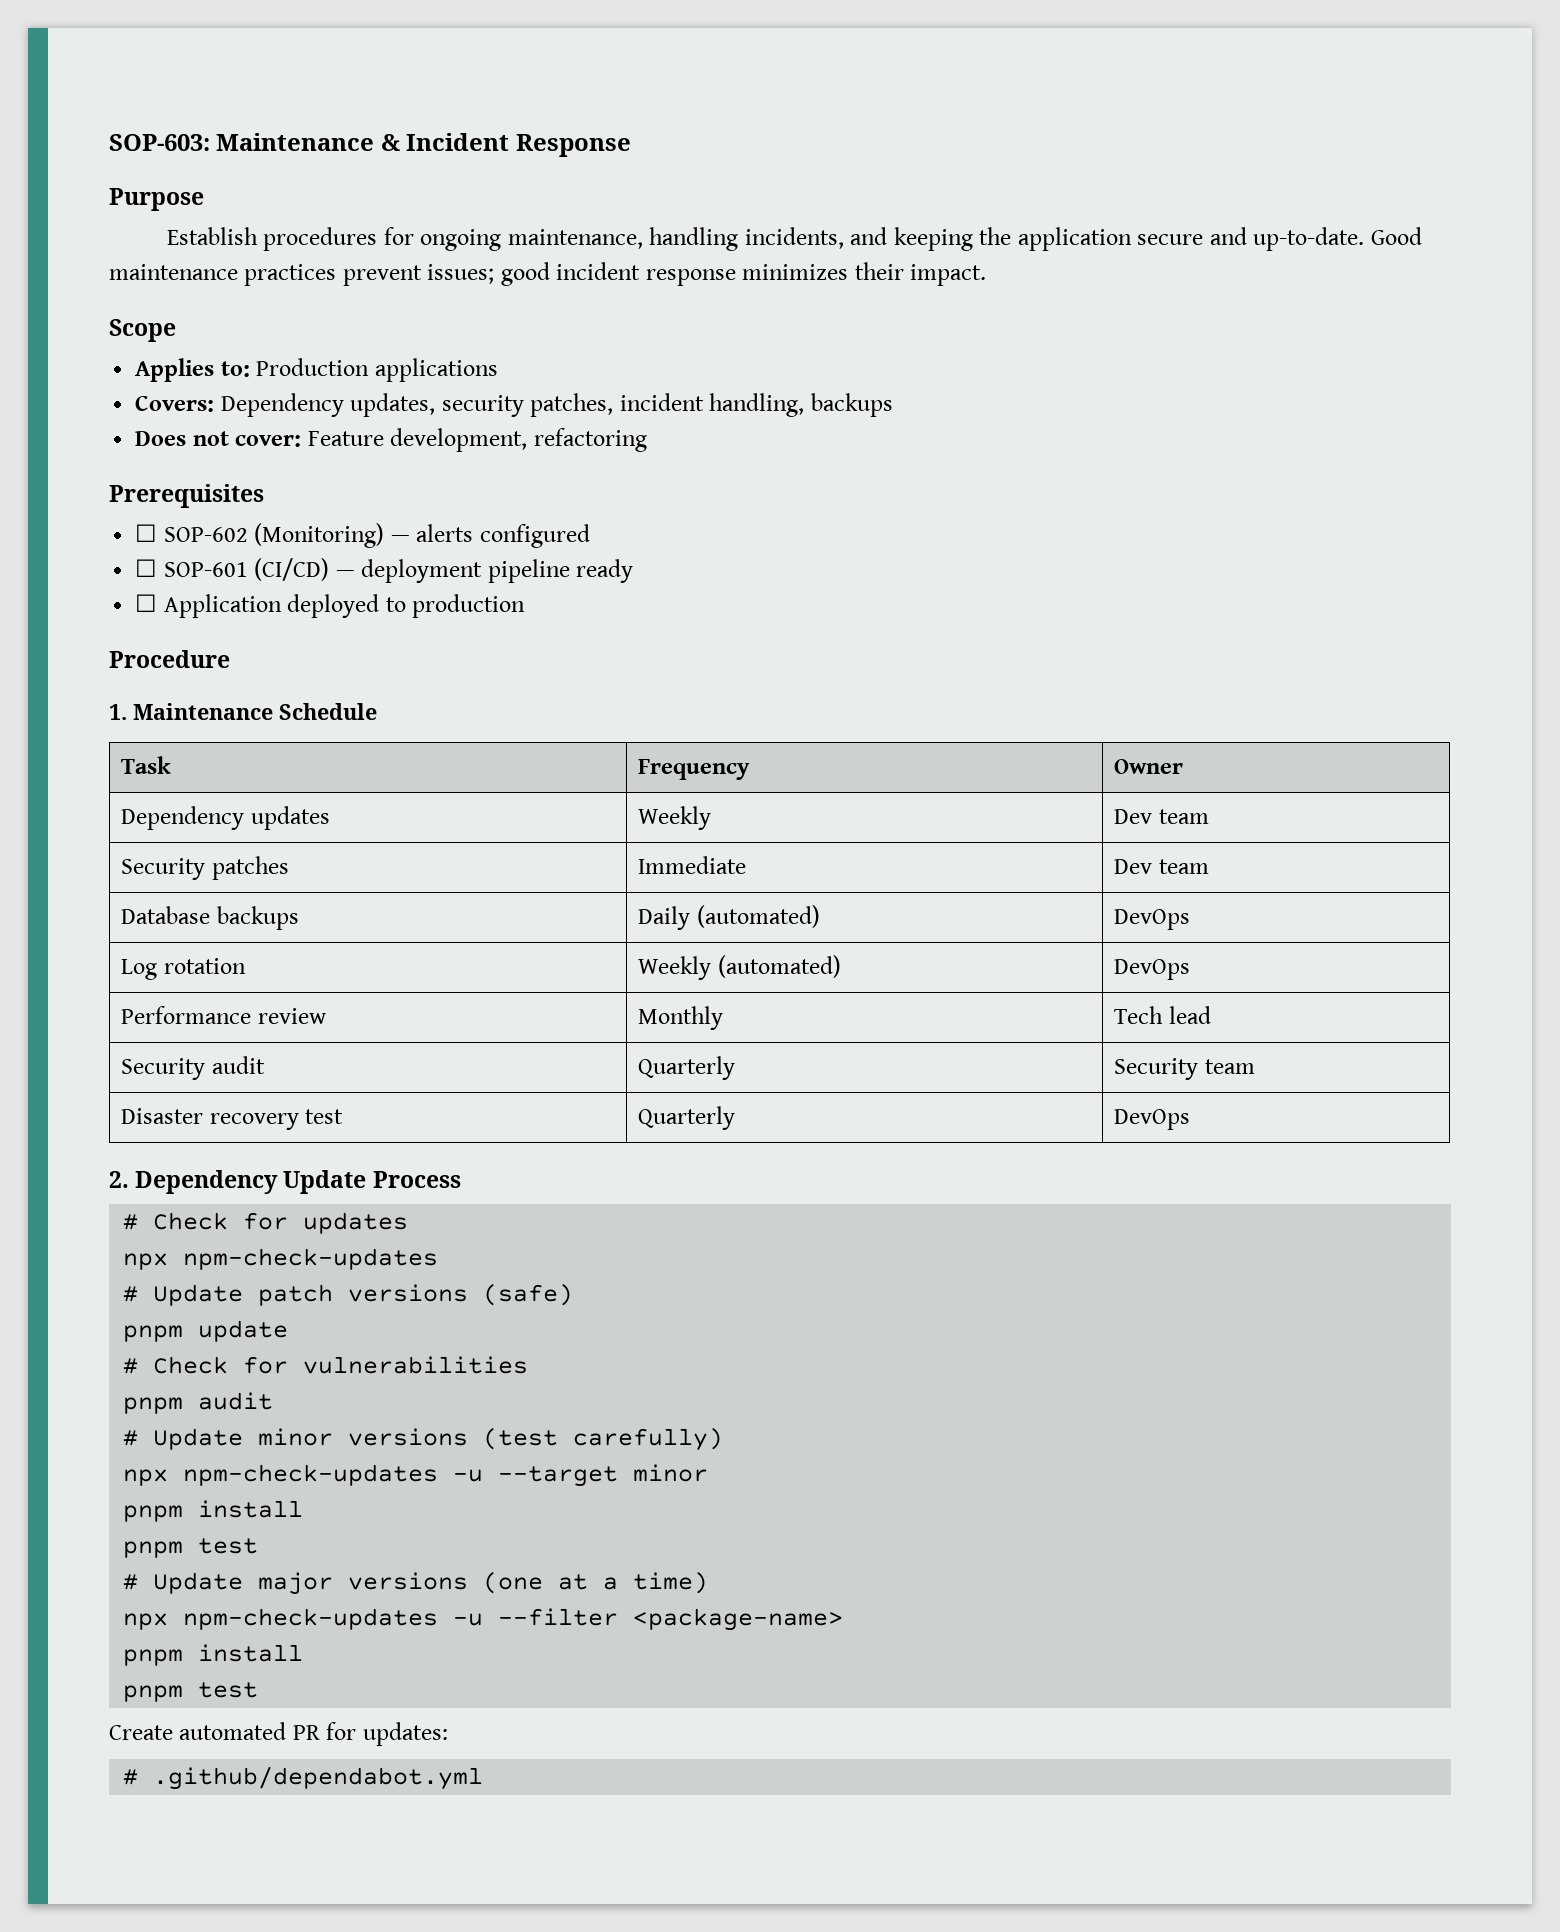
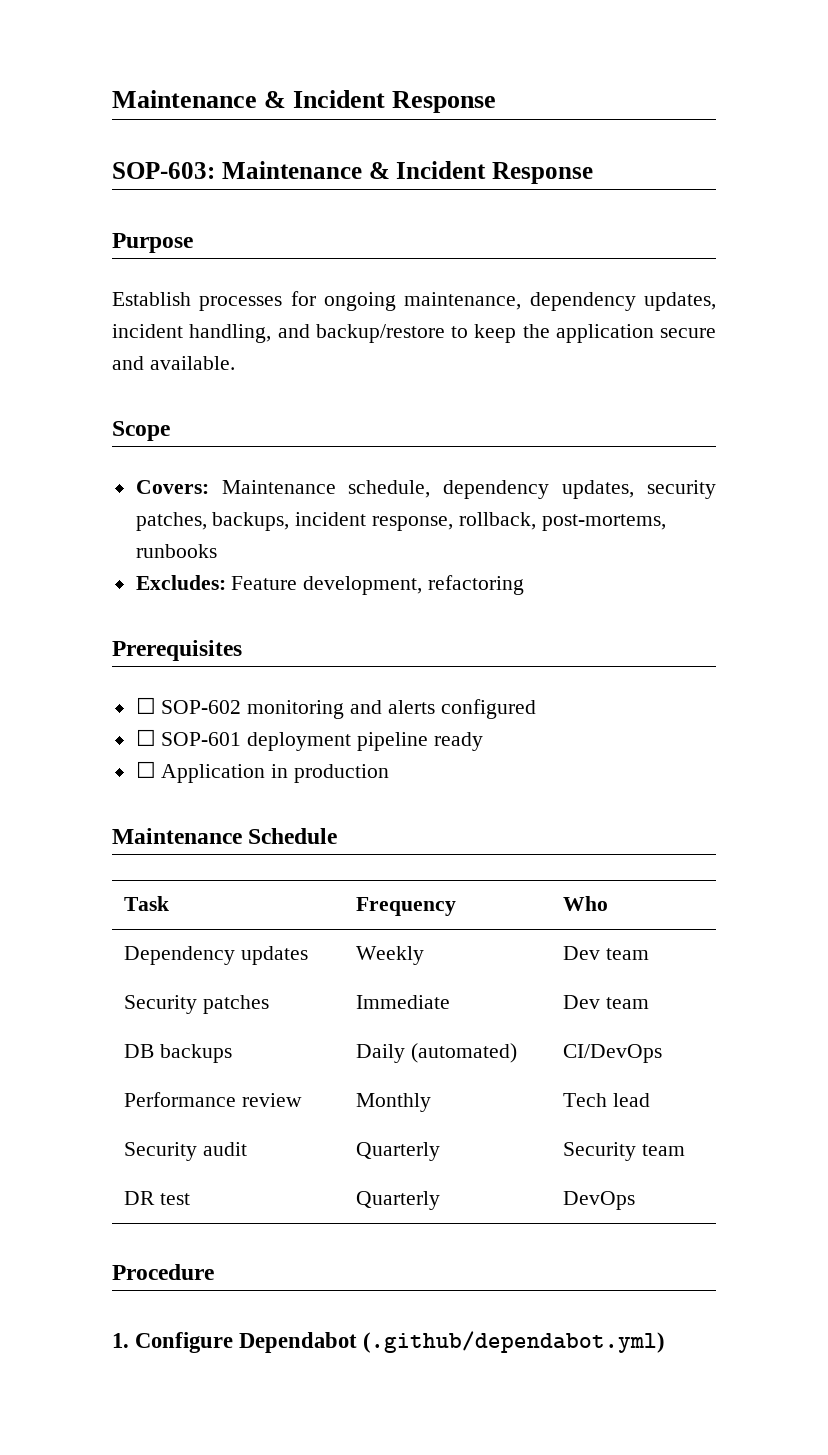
(109, 142) none -> [112,90,497,113] Maintenance & Incident Response //
[263,227,378,251] procedures -> [199,296,283,311] processes
[649,227,1422,251] [109,262,987,286] [109,319,176,342] [135,358,498,382] [135,393,893,417] [135,431,302,447] handling incidents, and keeping the application secure and up-to-date. Good maintenance practices prevent issues; good incident response minimizes their impact. // Scope // Applies to: Production applications // Covers: Dependency updates, security patches, incident handling, backups // Does not cover: -> [529,292,716,311] [112,324,716,343] [112,356,235,370] [112,421,170,441] [135,480,716,499] [135,512,666,531] [135,544,217,558] [135,575,226,590] dependency updates, incident handling, and backup/restore to keep the application secure and available. // Scope // Covers: Maintenance schedule, dependency updates, security patches, backups, incident response, rollback, post-mortems, runbooks // Excludes:
[254,523,410,548] (Monitoring) — -> [247,700,383,719] monitoring and
[254,558,355,581] (CI/CD) — -> (242, 739) none
[287,594,406,618] deployed to -> [271,764,289,778] in
[109,650,230,668] [109,704,127,720] Procedure // 1. -> (390, 773) none
[1114,759,1184,774] Owner -> [562,896,608,911] Who
[121,906,211,924] Database -> [123,1044,154,1058] DB
[1114,909,1191,930] [121,958,246,980] [638,955,841,980] [1114,959,1191,980] DevOps // Log rotation | Weekly (automated) | DevOps -> [562,1044,662,1063] CI/DevOps
[121,1108,299,1130] Disaster recovery -> [123,1191,155,1205] DR
[109,1170,461,1194] [123,1212,409,1234] [123,1248,439,1270] [123,1284,574,1306] [123,1320,289,1342] [123,1356,529,1374] [123,1392,274,1414] [123,1428,724,1451] [123,1464,709,1487] [123,1500,304,1522] [123,1538,259,1558] [123,1572,709,1595] [123,1608,844,1631] [123,1644,304,1666] [123,1682,259,1702] [109,1722,448,1746] [123,1766,484,1790] 2. Dependency Update Process // # Check for updates // npx npm-check-updates // # Update patch versions (safe) // pnpm update // # Check for vulnerabilities // pnpm audit // # Update minor versions (test carefully) // npx npm-check-updates -u --target minor // pnpm install // pnpm test // # Update major versions (one at a time) // npx npm-check-updates -u --filter <package-name> // pnpm install // pnpm test // Create automated PR for updates: // # .github/dependabot.yml -> [112,1264,214,1280] [112,1331,666,1353] Procedure // 1. Configure Dependabot (.github/dependabot.yml)

